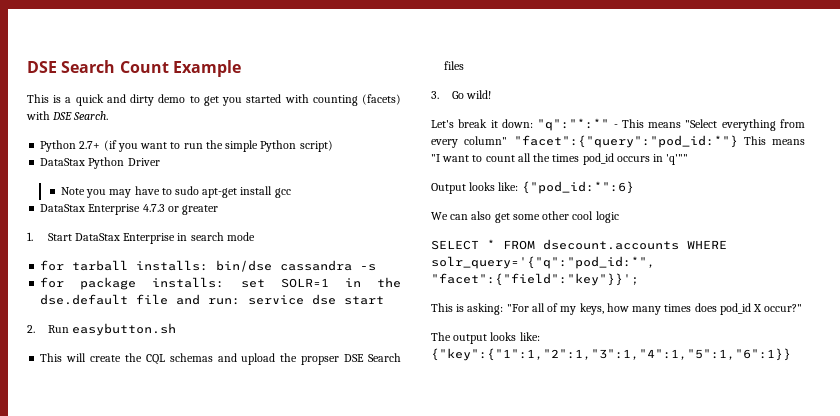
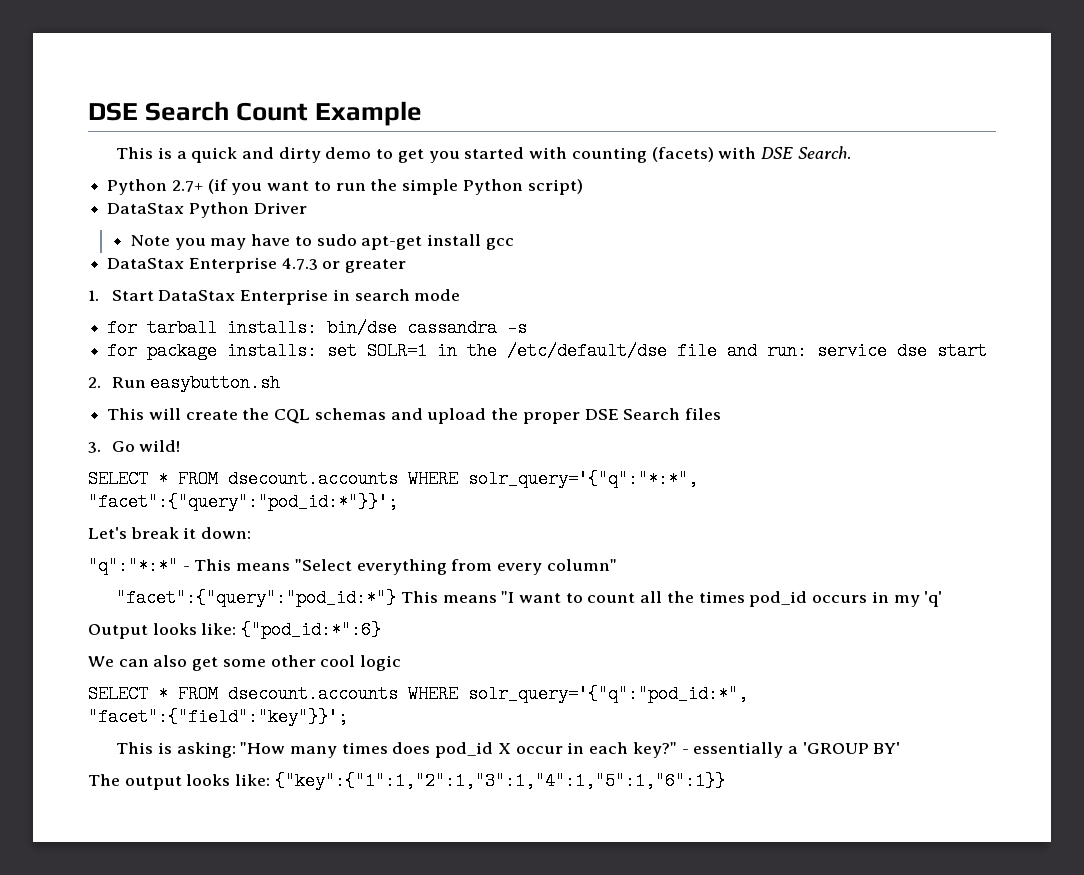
[40,294,129,305] dse.default -> [507,342,668,360] /etc/default/dse
[301,356,340,365] propser -> [522,412,580,424] proper
(491, 94) none -> [88,470,698,488] [88,493,398,511] // SELECT * FROM dsecount.accounts WHERE solr_query='{"q":"*:*", "facet":{"query":"pod_id:*"}}';
(533, 123) none -> (252, 533) //
(508, 140) none -> (617, 565) //
[666,154,689,165] 'q'"" -> [893,591,943,607] my 'q'
[506,303,629,315] "For all of my keys, how -> [240,742,286,754] "How
[764,304,803,312] occur?" -> [515,742,901,758] occur in each key?" - essentially a 'GROUP BY'

